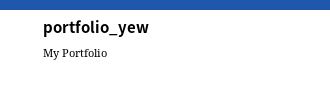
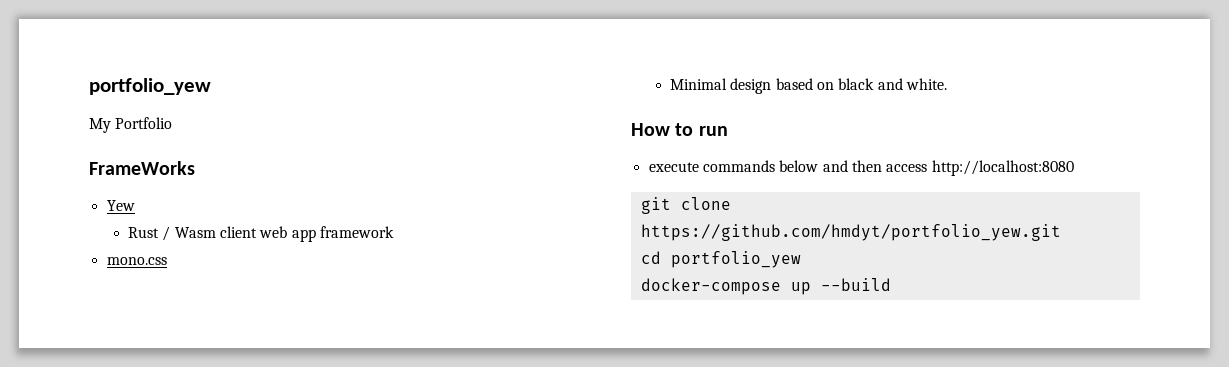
(107, 53) none -> [89,161,195,175] [106,200,135,211] [128,226,394,242] [106,257,167,265] [670,78,947,94] [631,123,728,136] [648,160,1074,176] [640,197,731,214] [640,224,1061,241] [640,251,801,268] [640,278,891,295] // FrameWorks // Yew // Rust / Wasm client web app framework // mono.css // Minimal design based on black and white. // How to run // execute commands below and then access http://localhost:8080 // git clone https://github.com/hmdyt/portfolio_yew.git // cd portfolio_yew // docker-compose up --build

